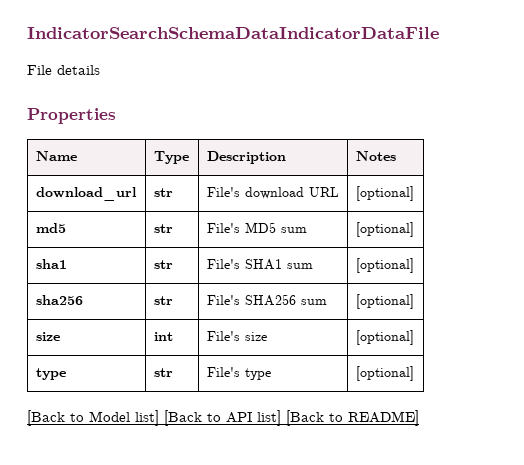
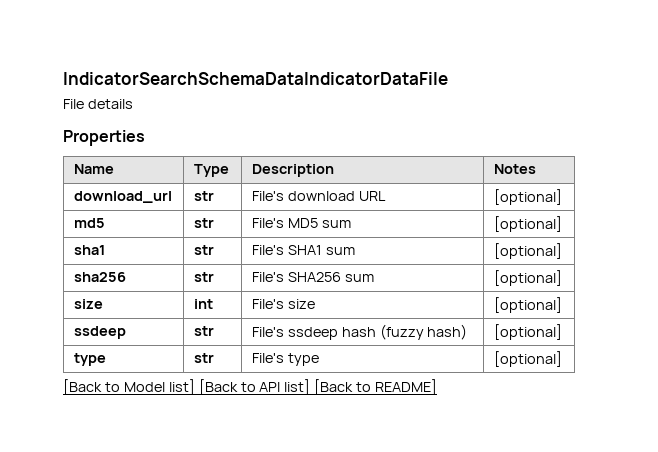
(414, 337) none -> [73,326,126,339] [193,326,214,336] [251,324,468,340] [493,324,562,340] // ssdeep | str | File's ssdeep hash (fuzzy hash) | [optional]

